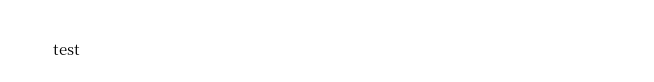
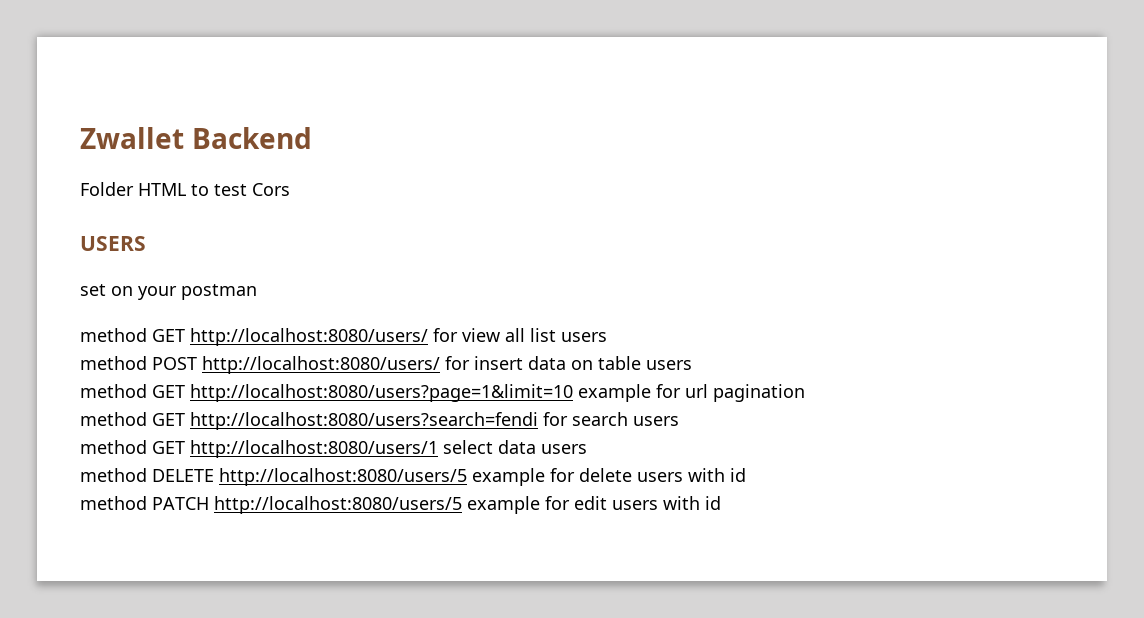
[53,44,80,55] test -> [80,127,312,149] [80,182,290,196] [80,236,146,251] [80,284,257,300] [80,328,607,346] [80,356,692,374] [80,384,805,402] [80,412,679,430] [80,440,587,458] [80,468,746,486] [80,496,721,514] Zwallet Backend // Folder HTML to test Cors // USERS // set on your postman // method GET http://localhost:8080/users/ for view all list users // method POST http://localhost:8080/users/ for insert data on table users // method GET http://localhost:8080/users?page=1&limit=10 example for url pagination // method GET http://localhost:8080/users?search=fendi for search users // method GET http://localhost:8080/users/1 select data users // method DELETE http://localhost:8080/users/5 example for delete users with id // method PATCH http://localhost:8080/users/5 example for edit users with id

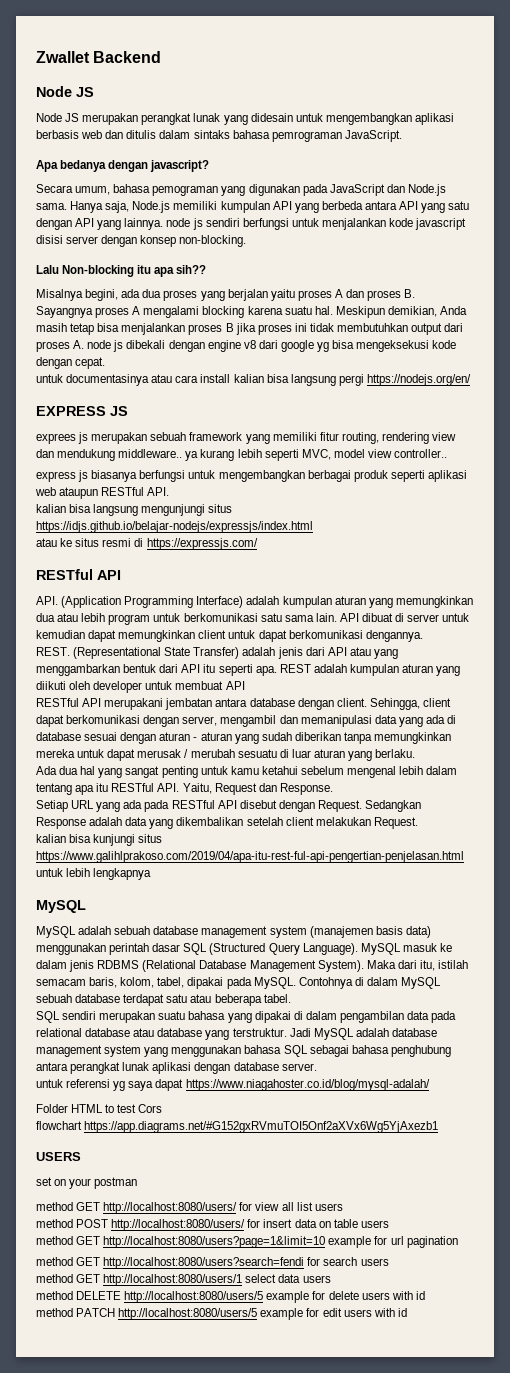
(312, 138) none -> [36,86,94,97] [36,113,454,125] [36,130,402,142] [36,160,210,172] [36,184,446,196] [36,201,470,213] [36,218,467,230] [36,235,247,247] [36,265,207,277] [36,289,416,301] [36,306,468,318] [36,323,464,335] [36,340,457,352] [36,357,106,369] [36,374,471,386] [36,406,128,416] [36,432,457,444] [36,449,448,461] [36,470,467,482] [35,487,170,499] [36,504,233,516] [36,521,313,533] [36,538,258,550] [36,569,121,580] [36,596,473,608] [36,613,470,625] [36,630,423,642] [36,647,398,659] [36,664,461,676] [36,681,245,693] [36,698,451,710] [36,715,457,727] [36,732,452,744] [36,749,416,761] [36,766,458,778] [36,783,333,795] [36,800,422,812] [36,817,418,829] [36,834,163,846] [36,851,464,863] [36,868,152,880] [36,900,86,913] [36,926,431,938] [36,943,452,955] [36,960,469,972] [36,977,442,989] [36,994,291,1006] [36,1011,457,1023] [36,1028,437,1040] [36,1045,451,1057] [36,1062,317,1074] [36,1079,430,1091] // Node JS // Node JS merupakan perangkat lunak yang didesain untuk mengembangkan aplikasi berbasis web dan ditulis dalam sintaks bahasa pemrograman JavaScript. // Apa bedanya dengan javascript? // Secara umum, bahasa pemograman yang digunakan pada JavaScript dan Node.js sama. Hanya saja, Node.js memiliki kumpulan API yang berbeda antara API yang satu dengan API yang lainnya. node js sendiri berfungsi untuk menjalankan kode javascript disisi server dengan konsep non-blocking. // Lalu Non-blocking itu apa sih?? // Misalnya begini, ada dua proses yang berjalan yaitu proses A dan proses B. Sayangnya proses A mengalami blocking karena suatu hal. Meskipun demikian, Anda masih tetap bisa menjalankan proses B jika proses ini tidak membutuhkan output dari proses A. node js dibekali dengan engine v8 dari google yg bisa mengeksekusi kode dengan cepat. // untuk documentasinya atau cara install kalian bisa langsung pergi https://nodejs.org/en/ // EXPRESS JS // exprees js merupakan sebuah framework yang memiliki fitur routing, rendering view dan mendukung middleware.. ya kurang lebih seperti MVC, model view controller.. // express js biasanya berfungsi untuk mengembangkan berbagai produk seperti aplikasi web ataupun RESTful API. // kalian bisa langsung mengunjungi situs https://idjs.github.io/belajar-nodejs/expressjs/index.html // atau ke situs resmi di https://expressjs.com/ // RESTful API // API. (Application Programming Interface) adalah kumpulan aturan yang memungkinkan dua atau lebih program untuk berkomunikasi satu sama lain. API dibuat di server untuk kemudian dapat memungkinkan client untuk dapat berkomunikasi dengannya. // REST. (Representational State Transfer) adalah jenis dari API atau yang menggambarkan bentuk dari API itu seperti apa. REST adalah kumpulan aturan yang diikuti oleh developer untuk membuat API // RESTful API merupakani jembatan antara database dengan client. Sehingga, client dapat berkomunikasi dengan server, mengambil dan memanipulasi data yang ada di database sesuai dengan aturan - aturan yang sudah diberikan tanpa memungkinkan mereka untuk dapat merusak / merubah sesuatu di luar aturan yang berlaku. // Ada dua hal yang sangat penting untuk kamu ketahui sebelum mengenal lebih dalam tentang apa itu RESTful API. Yaitu, Request dan Response. // Setiap URL yang ada pada RESTful API disebut dengan Request. Sedangkan Response adalah data yang dikembalikan setelah client melakukan Request. // kalian bisa kunjungi situs https://www.galihlprakoso.com/2019/04/apa-itu-rest-ful-api-pengertian-penjelasan.html untuk lebih lengkapnya // MySQL // MySQL adalah sebuah database management system (manajemen basis data) menggunakan perintah dasar SQL (Structured Query Language). MySQL masuk ke dalam jenis RDBMS (Relational Database Management System). Maka dari itu, istilah semacam baris, kolom, tabel, dipakai pada MySQL. Contohnya di dalam MySQL sebuah database terdapat satu atau beberapa tabel. // SQL sendiri merupakan suatu bahasa yang dipakai di dalam pengambilan data pada relational database atau database yang terstruktur. Jadi MySQL adalah database management system yang menggunakan bahasa SQL sebagai bahasa penghubung antara perangkat lunak aplikasi dengan database server. // untuk referensi yg saya dapat https://www.niagahoster.co.id/blog/mysql-adalah/
(290, 189) none -> [36,1121,439,1133] // flowchart https://app.diagrams.net/#G152gxRVmuTOI5Onf2aXVx6Wg5YjAxezb1

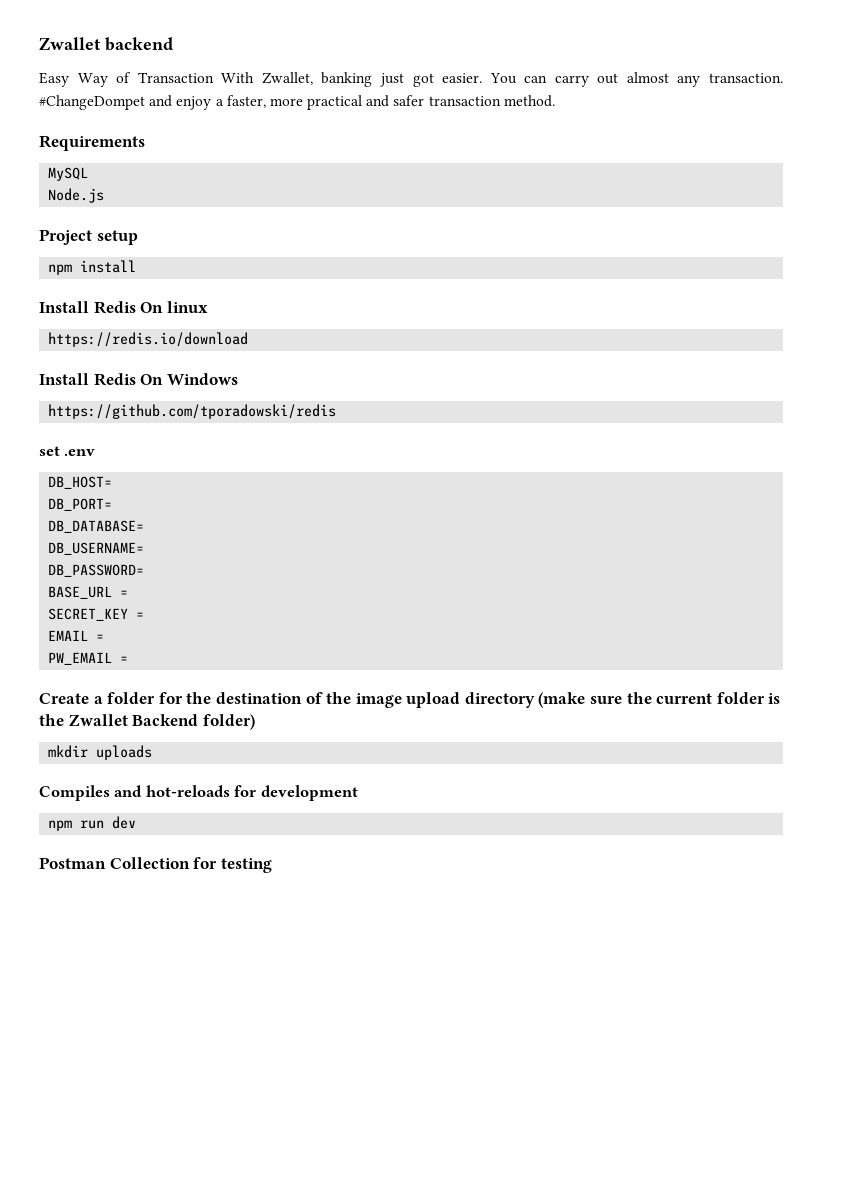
[36,51,162,63] [36,86,94,97] [36,113,454,125] [36,130,402,142] [36,160,210,172] [36,184,446,196] [36,201,470,213] [36,218,467,230] [36,235,247,247] [36,265,207,277] [36,289,416,301] [36,306,468,318] [36,323,464,335] [36,340,457,352] [36,357,106,369] [36,374,471,386] [36,406,128,416] [36,432,457,444] [36,449,448,461] [36,470,467,482] [35,487,170,499] [36,504,233,516] [36,521,313,533] [36,538,258,550] [36,569,121,580] [36,596,473,608] [36,613,470,625] [36,630,423,642] [36,647,398,659] [36,664,461,676] [36,681,245,693] [36,698,451,710] [36,715,457,727] [36,732,452,744] [36,749,416,761] [36,766,458,778] [36,783,333,795] [36,800,422,812] [36,817,418,829] [36,834,163,846] [36,851,464,863] [36,868,152,880] [36,900,86,913] [36,926,431,938] [36,943,452,955] [36,960,469,972] [36,977,442,989] [36,994,291,1006] [36,1011,457,1023] [36,1028,437,1040] [36,1045,451,1057] [36,1062,317,1074] [36,1079,430,1091] [36,1104,163,1113] [36,1121,439,1133] [36,1152,81,1161] [36,1177,138,1189] [36,1202,343,1214] [36,1219,389,1231] [36,1236,458,1248] [36,1257,389,1269] [36,1274,331,1286] [36,1291,425,1303] [36,1308,407,1320] Zwallet Backend // Node JS // Node JS merupakan perangkat lunak yang didesain untuk mengembangkan aplikasi berbasis web dan ditulis dalam sintaks bahasa pemrograman JavaScript. // Apa bedanya dengan javascript? // Secara umum, bahasa pemograman yang digunakan pada JavaScript dan Node.js sama. Hanya saja, Node.js memiliki kumpulan API yang berbeda antara API yang satu dengan API yang lainnya. node js sendiri berfungsi untuk menjalankan kode javascript disisi server dengan konsep non-blocking. // Lalu Non-blocking itu apa sih?? // Misalnya begini, ada dua proses yang berjalan yaitu proses A dan proses B. Sayangnya proses A mengalami blocking karena suatu hal. Meskipun demikian, Anda masih tetap bisa menjalankan proses B jika proses ini tidak membutuhkan output dari proses A. node js dibekali dengan engine v8 dari google yg bisa mengeksekusi kode dengan cepat. // untuk documentasinya atau cara install kalian bisa langsung pergi https://nodejs.org/en/ // EXPRESS JS // exprees js merupakan sebuah framework yang memiliki fitur routing, rendering view dan mendukung middleware.. ya kurang lebih seperti MVC, model view controller.. // express js biasanya berfungsi untuk mengembangkan berbagai produk seperti aplikasi web ataupun RESTful API. // kalian bisa langsung mengunjungi situs https://idjs.github.io/belajar-nodejs/expressjs/index.html // atau ke situs resmi di https://expressjs.com/ // RESTful API // API. (Application Programming Interface) adalah kumpulan aturan yang memungkinkan dua atau lebih program untuk berkomunikasi satu sama lain. API dibuat di server untuk kemudian dapat memungkinkan client untuk dapat berkomunikasi dengannya. // REST. (Representational State Transfer) adalah jenis dari API atau yang menggambarkan bentuk dari API itu seperti apa. REST adalah kumpulan aturan yang diikuti oleh developer untuk membuat API // RESTful API merupakani jembatan antara database dengan client. Sehingga, client dapat berkomunikasi dengan server, mengambil dan memanipulasi data yang ada di database sesuai dengan aturan - aturan yang sudah diberikan tanpa memungkinkan mereka untuk dapat merusak / merubah sesuatu di luar aturan yang berlaku. // Ada dua hal yang sangat penting untuk kamu ketahui sebelum mengenal lebih dalam tentang apa itu RESTful API. Yaitu, Request dan Response. // Setiap URL yang ada pada RESTful API disebut dengan Request. Sedangkan Response adalah data yang dikembalikan setelah client melakukan Request. // kalian bisa kunjungi situs https://www.galihlprakoso.com/2019/04/apa-itu-rest-ful-api-pengertian-penjelasan.html untuk lebih lengkapnya // MySQL // MySQL adalah sebuah database management system (manajemen basis data) menggunakan perintah dasar SQL (Structured Query Language). MySQL masuk ke dalam jenis RDBMS (Relational Database Management System). Maka dari itu, istilah semacam baris, kolom, tabel, dipakai pada MySQL. Contohnya di dalam MySQL sebuah database terdapat satu atau beberapa tabel. // SQL sendiri merupakan suatu bahasa yang dipakai di dalam pengambilan data pada relational database atau database yang terstruktur. Jadi MySQL adalah database management system yang menggunakan bahasa SQL sebagai bahasa penghubung antara perangkat lunak aplikasi dengan database server. // untuk referensi yg saya dapat https://www.niagahoster.co.id/blog/mysql-adalah/ // Folder HTML to test Cors // flowchart https://app.diagrams.net/#G152gxRVmuTOI5Onf2aXVx6Wg5YjAxezb1 // USERS // set on your postman // method GET http://localhost:8080/users/ for view all list users // method POST http://localhost:8080/users/ for insert data on table users // method GET http://localhost:8080/users?page=1&limit=10 example for url pagination // method GET http://localhost:8080/users?search=fendi for search users // method GET http://localhost:8080/users/1 select data users // method DELETE http://localhost:8080/users/5 example for delete users with id // method PATCH http://localhost:8080/users/5 example for edit users with id -> [39,37,173,51] [39,72,783,87] [39,95,555,110] [39,135,145,151] [48,167,89,181] [48,188,105,203] [39,229,138,245] [48,260,137,275] [39,301,208,314] [48,332,249,347] [39,373,238,386] [48,404,337,419] [39,446,96,456] [48,476,113,489] [48,498,113,511] [48,520,145,533] [48,542,145,555] [48,564,145,577] [48,586,129,599] [48,608,145,621] [48,630,105,641] [48,652,129,665] [39,692,781,708] [39,714,255,730] [48,745,153,760] [39,785,358,801] [48,816,137,831] [39,857,272,873] Zwallet backend // Easy Way of Transaction With Zwallet, banking just got easier. You can carry out almost any transaction. #ChangeDompet and enjoy a faster, more practical and safer transaction method. // Requirements // MySQL // Node.js // Project setup // npm install // Install Redis On linux // https://redis.io/download // Install Redis On Windows // https://github.com/tporadowski/redis // set .env // DB_HOST= // DB_PORT= // DB_DATABASE= // DB_USERNAME= // DB_PASSWORD= // BASE_URL = // SECRET_KEY = // EMAIL = // PW_EMAIL = // Create a folder for the destination of the image upload directory (make sure the current folder is the Zwallet Backend folder) // mkdir uploads // Compiles and hot-reloads for development // npm run dev // Postman Collection for testing

